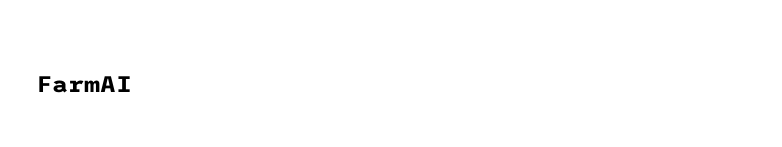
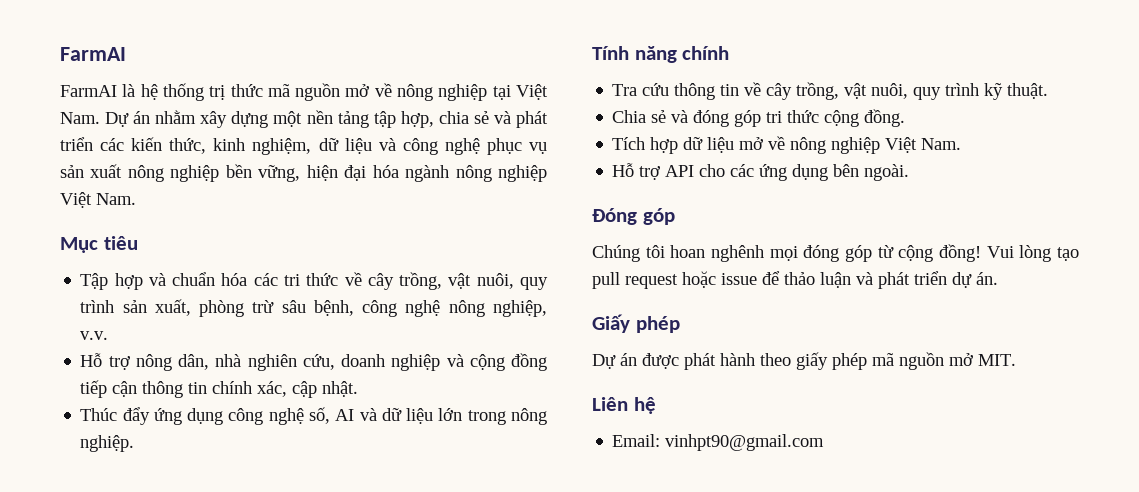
[36,76,132,93] FarmAI -> [60,47,126,61] [60,83,549,101] [60,110,548,128] [60,137,547,155] [60,164,547,182] [60,192,136,208] [60,236,138,253] [80,272,548,290] [80,299,547,317] [80,331,109,340] [80,353,547,371] [80,380,359,398] [80,407,547,425] [80,435,135,452] [592,46,730,63] [612,82,1049,100] [612,109,906,127] [612,136,962,154] [612,163,910,181] [592,208,675,225] [592,244,1079,262] [592,271,998,289] [592,314,680,333] [592,352,1016,370] [592,397,656,414] [612,434,825,451] FarmAI // FarmAI là hệ thống trị thức mã nguồn mở về nông nghiệp tại Việt Nam. Dự án nhằm xây dựng một nền tảng tập hợp, chia sẻ và phát triển các kiến thức, kinh nghiệm, dữ liệu và công nghệ phục vụ sản xuất nông nghiệp bền vững, hiện đại hóa ngành nông nghiệp Việt Nam. // Mục tiêu // Tập hợp và chuẩn hóa các tri thức về cây trồng, vật nuôi, quy trình sản xuất, phòng trừ sâu bệnh, công nghệ nông nghiệp, v.v. // Hỗ trợ nông dân, nhà nghiên cứu, doanh nghiệp và cộng đồng tiếp cận thông tin chính xác, cập nhật. // Thúc đẩy ứng dụng công nghệ số, AI và dữ liệu lớn trong nông nghiệp. // Tính năng chính // Tra cứu thông tin về cây trồng, vật nuôi, quy trình kỹ thuật. // Chia sẻ và đóng góp tri thức cộng đồng. // Tích hợp dữ liệu mở về nông nghiệp Việt Nam. // Hỗ trợ API cho các ứng dụng bên ngoài. // Đóng góp // Chúng tôi hoan nghênh mọi đóng góp từ cộng đồng! Vui lòng tạo pull request hoặc issue để thảo luận và phát triển dự án. // Giấy phép // Dự án được phát hành theo giấy phép mã nguồn mở MIT. // Liên hệ // Email: vinhpt90@gmail.com

